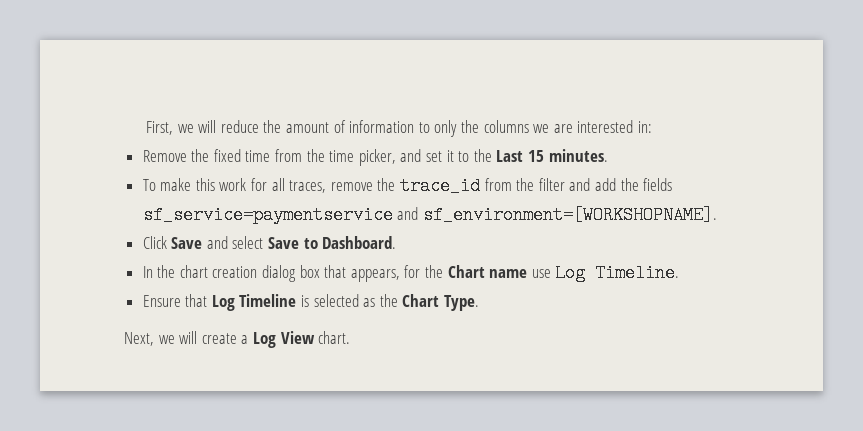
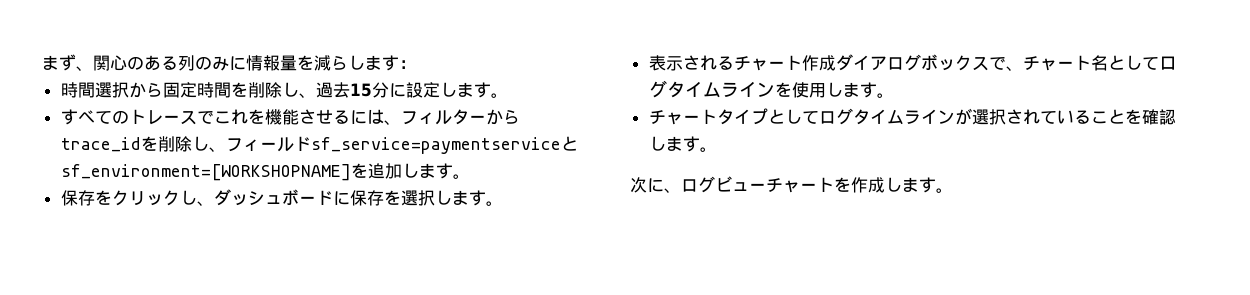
[146,120,652,137] [142,149,608,166] [142,177,673,195] [142,206,717,224] [142,236,397,249] [142,264,680,282] [142,294,480,311] [124,331,351,348] First, we will reduce the amount of information to only the columns we are interested in: // Remove the fixed time from the time picker, and set it to the Last 15 minutes. // To make this work for all traces, remove the trace_id from the filter and add the fields sf_service=paymentservice and sf_environment=[WORKSHOPNAME]. // Click Save and select Save to Dashboard. // In the chart creation dialog box that appears, for the Chart name use Log Timeline. // Ensure that Log Timeline is selected as the Chart Type. // Next, we will create a Log View chart. -> [42,54,416,71] [60,82,508,98] [60,109,520,125] [60,136,578,154] [60,163,470,181] [60,189,503,206] [648,54,1177,71] [648,80,894,98] [648,108,1176,125] [648,136,717,152] [630,176,953,193] まず、関心のある列のみに情報量を減らします： // 時間選択から固定時間を削除し、過去15分に設定します。 // すべてのトレースでこれを機能させるには、フィルターからtrace_idを削除し、フィールドsf_service=paymentserviceとsf_environment=[WORKSHOPNAME]を追加します。 // 保存をクリックし、ダッシュボードに保存を選択します。 // 表示されるチャート作成ダイアログボックスで、チャート名としてログタイムラインを使用します。 // チャートタイプとしてログタイムラインが選択されていることを確認します。 // 次に、ログビューチャートを作成します。

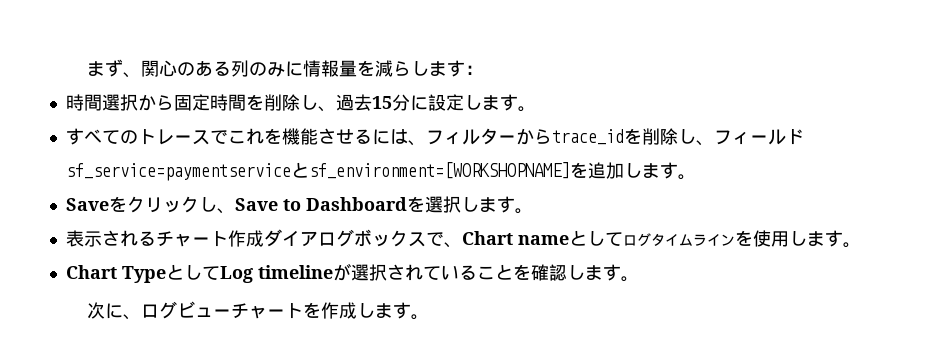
[60,190,95,206] 保存 -> [65,198,109,211] Save
[213,189,384,206] ダッシュボードに保存 -> [234,197,407,211] Save to Dashboard
[1022,55,1108,71] チャート名 -> [461,231,569,245] Chart name
[648,108,955,125] チャートタイプとしてログタイムライン -> [65,264,333,283] Chart TypeとしてLog timeline

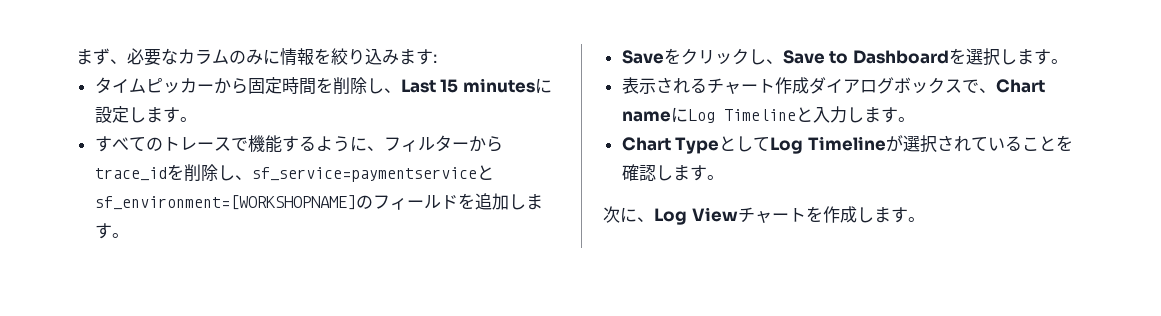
[141,60,484,77] [65,94,138,111] 関心のある列のみに情報量を減らします： // 時間選択 -> [127,48,437,66] [94,77,214,94] 必要なカラムのみに情報を絞り込みます: // タイムピッカー
[335,94,410,111] 過去15分 -> [400,78,535,93] Last 15 minutes
[227,128,408,145] これを機能させるには -> [247,135,367,153] 機能するように
[713,129,804,145] [65,162,570,181] フィールドsf_service=paymentserviceとsf_environment=[WORKSHOPNAME] -> [251,165,494,182] [94,195,458,210] sf_service=paymentserviceとsf_environment=[WORKSHOPNAME]のフィールド
[568,230,789,247] としてログタイムラインを使用 -> [670,106,847,123] にLog Timelineと入力
[257,265,333,279] timeline -> [807,136,886,151] Timeline
[141,301,232,319] ログビュー -> [654,207,738,225] Log View

